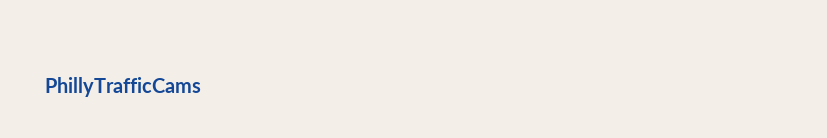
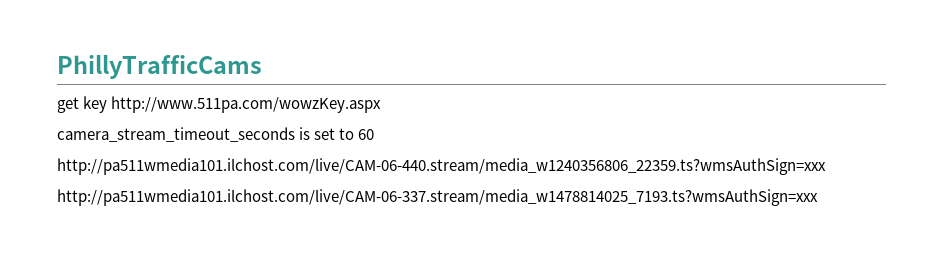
(201, 87) none -> [57,96,382,113] [57,127,375,142] [57,158,826,175] [57,189,818,206] // get key http://www.511pa.com/wowzKey.aspx // camera_stream_timeout_seconds is set to 60 // http://pa511wmedia101.ilchost.com/live/CAM-06-440.stream/media_w1240356806_22359.ts?wmsAuthSign=xxx // http://pa511wmedia101.ilchost.com/live/CAM-06-337.stream/media_w1478814025_7193.ts?wmsAuthSign=xxx

